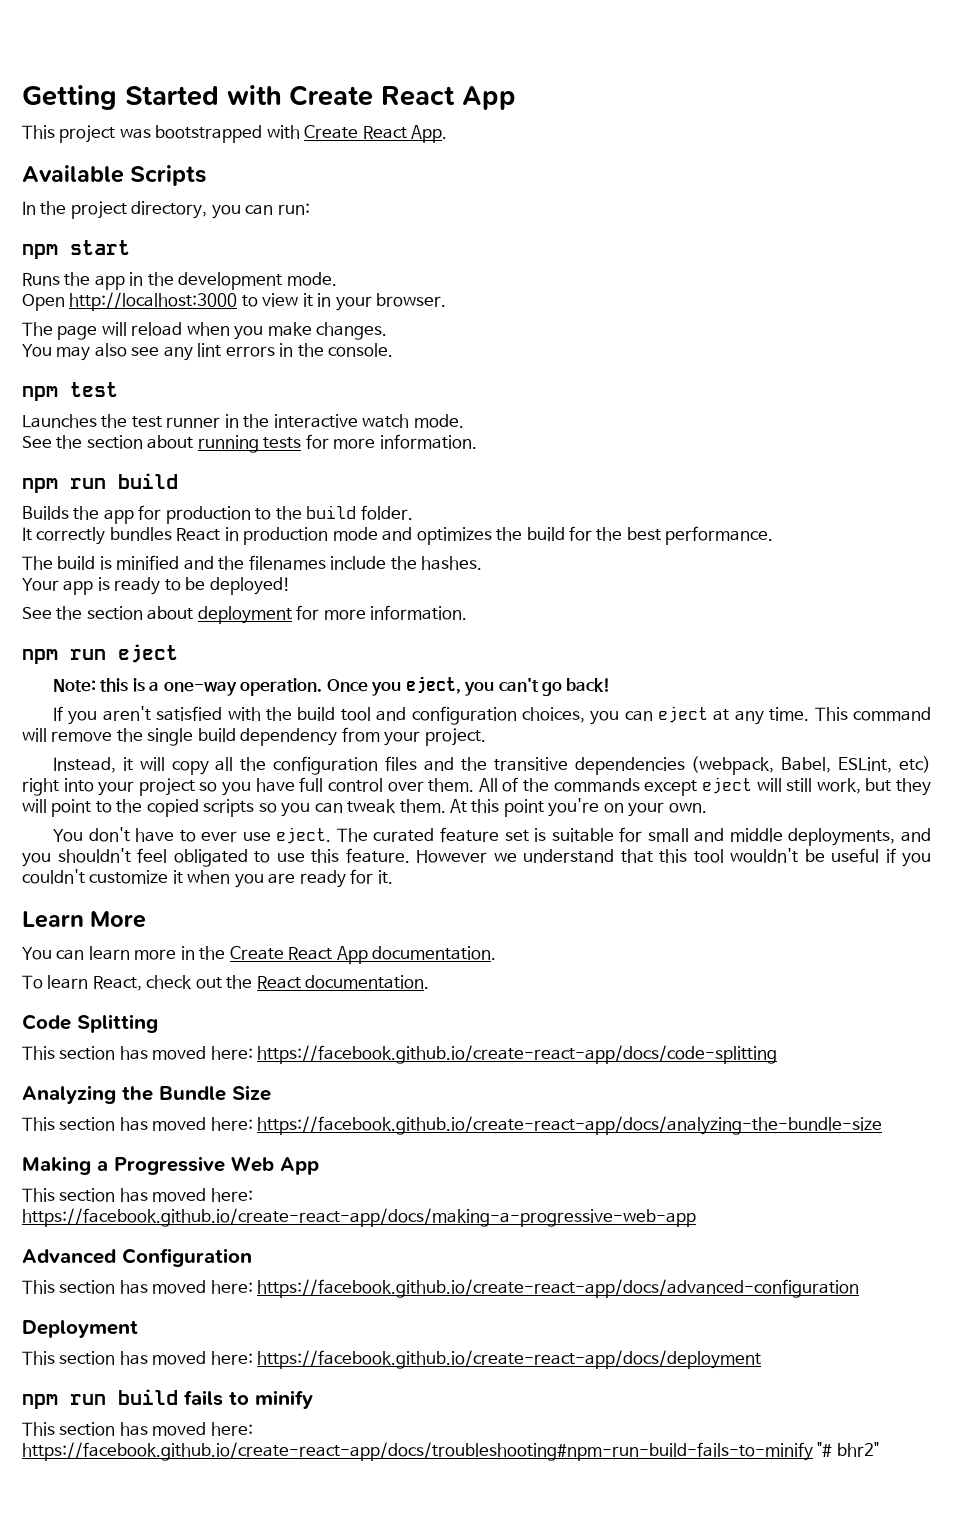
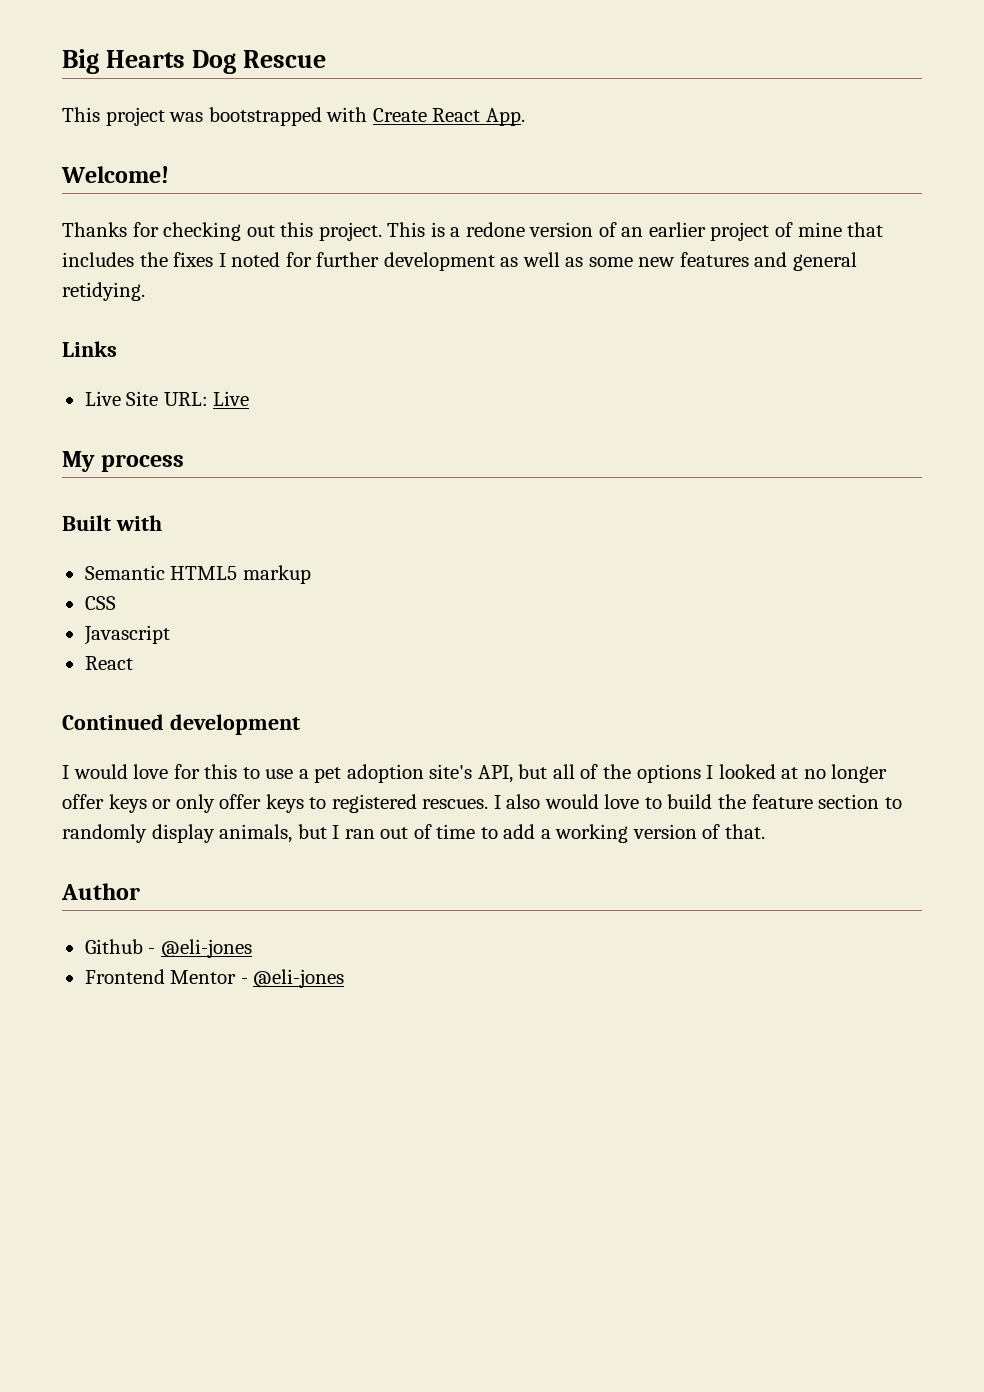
[22,85,516,110] Getting Started with Create React App -> [62,49,327,74] Big Hearts Dog Rescue
[22,165,207,186] [22,201,310,219] [22,240,130,259] [22,272,337,290] [22,292,447,311] [22,322,388,340] [22,343,394,361] [22,382,118,401] [22,414,464,428] [22,434,477,453] [22,473,178,493] [22,505,413,524] [22,526,774,545] [22,555,483,570] [22,577,291,595] [22,605,468,624] [22,644,178,664] [52,676,612,696] [52,706,932,725] [22,727,486,746] [52,756,931,775] [22,777,931,796] [22,798,707,817] [52,827,932,846] [22,848,931,867] [22,869,393,888] [22,911,147,928] [22,946,497,964] [22,975,430,991] [22,1014,158,1033] [22,1045,778,1064] [22,1085,271,1104] [22,1116,883,1135] [22,1156,319,1175] [22,1188,253,1202] [22,1208,696,1227] [22,1248,252,1267] [22,1279,860,1298] [22,1320,138,1338] [22,1350,762,1369] [22,1389,313,1409] [22,1422,253,1436] [22,1442,879,1461] Available Scripts // In the project directory, you can run: // npm start // Runs the app in the development mode. // Open http://localhost:3000 to view it in your browser. // The page will reload when you make changes. // You may also see any lint errors in the console. // npm test // Launches the test runner in the interactive watch mode. // See the section about running tests for more information. // npm run build // Builds the app for production to the build folder. // It correctly bundles React in production mode and optimizes the build for the best performance. // The build is minified and the filenames include the hashes. // Your app is ready to be deployed! // See the section about deployment for more information. // npm run eject // Note: this is a one-way operation. Once you eject, you can't go back! // If you aren't satisfied with the build tool and configuration choices, you can eject at any time. This command will remove the single build dependency from your project. // Instead, it will copy all the configuration files and the transitive dependencies (webpack, Babel, ESLint, etc) right into your project so you have full control over them. All of the commands except eject will still work, but they will point to the copied scripts so you can tweak them. At this point you're on your own. // You don't have to ever use eject. The curated feature set is suitable for small and middle deployments, and you shouldn't feel obligated to use this feature. However we understand that this tool wouldn't be useful if you couldn't customize it when you are ready for it. // Learn More // You can learn more in the Create React App documentation. // To learn React, check out the React documentation. // Code Splitting // This section has moved here: https://facebook.github.io/create-react-app/docs/code-splitting // Analyzing the Bundle Size // This section has moved here: https://facebook.github.io/create-react-app/docs/analyzing-the-bundle-size // Making a Progressive Web App // This section has moved here: https://facebook.github.io/create-react-app/docs/making-a-progressive-web-app // Advanced Configuration // This section has moved here: https://facebook.github.io/create-react-app/docs/advanced-configuration // Deployment // This section has moved here: https://facebook.github.io/create-react-app/docs/deployment // npm run build fails to minify // This section has moved here: https://facebook.github.io/create-react-app/docs/troubleshooting#npm-run-build-fails-to-minify "# bhr2" -> [61,166,169,183] [62,222,884,241] [62,252,858,271] [62,282,145,301] [62,341,117,357] [84,391,250,406] [62,451,185,472] [62,515,162,531] [84,565,311,584] [84,596,116,610] [83,625,170,645] [84,656,133,670] [62,714,300,735] [62,764,888,783] [62,794,902,813] [62,824,766,843] [61,883,140,900] [84,939,252,958] [84,969,345,988] Welcome! // Thanks for checking out this project. This is a redone version of an earlier project of mine that includes the fixes I noted for further development as well as some new features and general retidying. // Links // Live Site URL: Live // My process // Built with // Semantic HTML5 markup // CSS // Javascript // React // Continued development // I would love for this to use a pet adoption site's API, but all of the options I looked at no longer offer keys or only offer keys to registered rescues. I also would love to build the feature section to randomly display animals, but I ran out of time to add a working version of that. // Author // Github - @eli-jones // Frontend Mentor - @eli-jones

